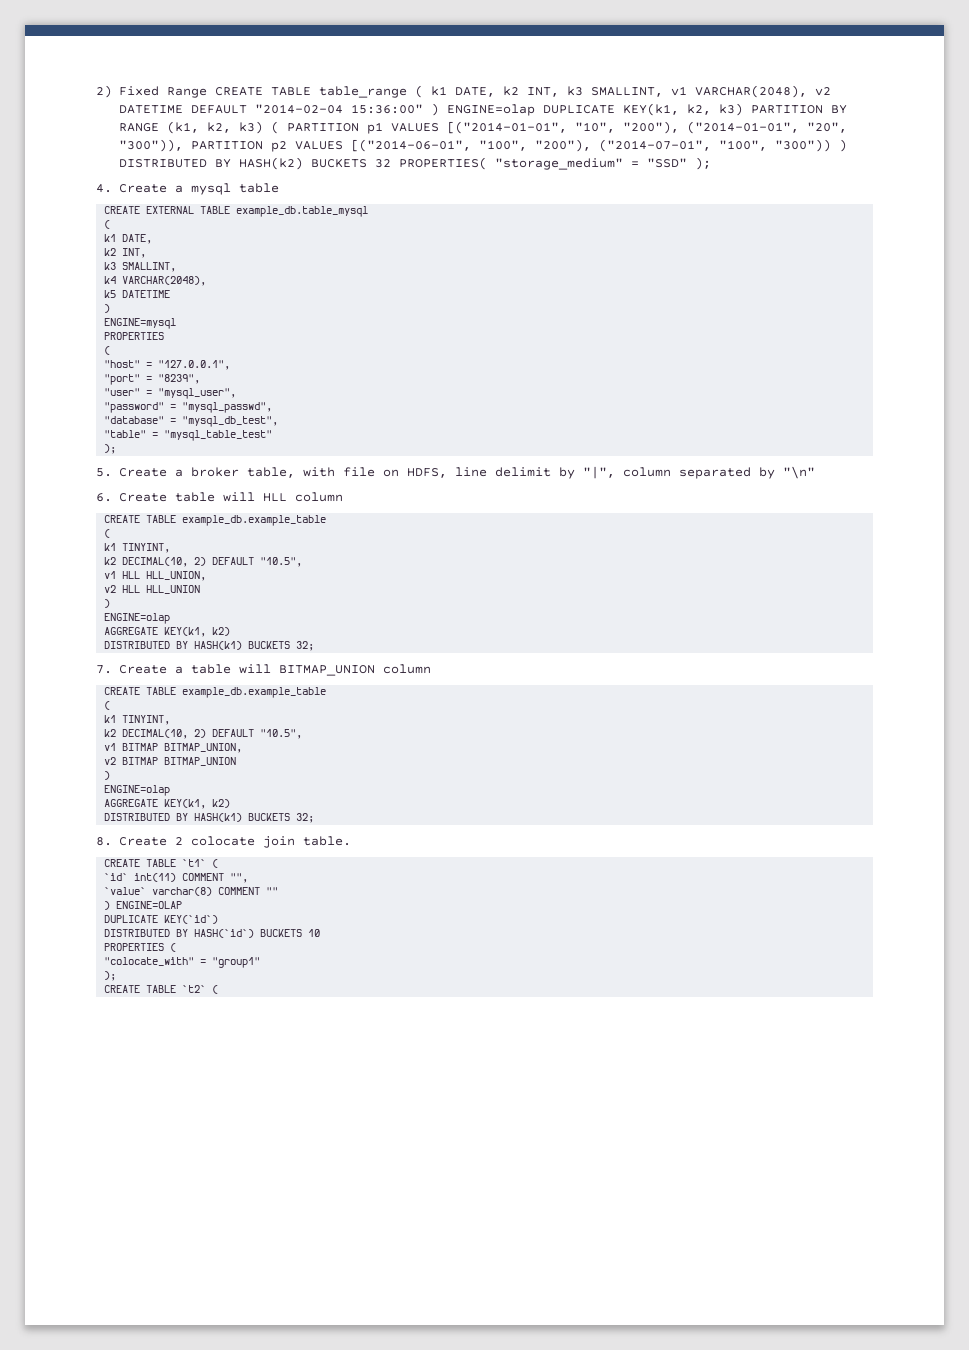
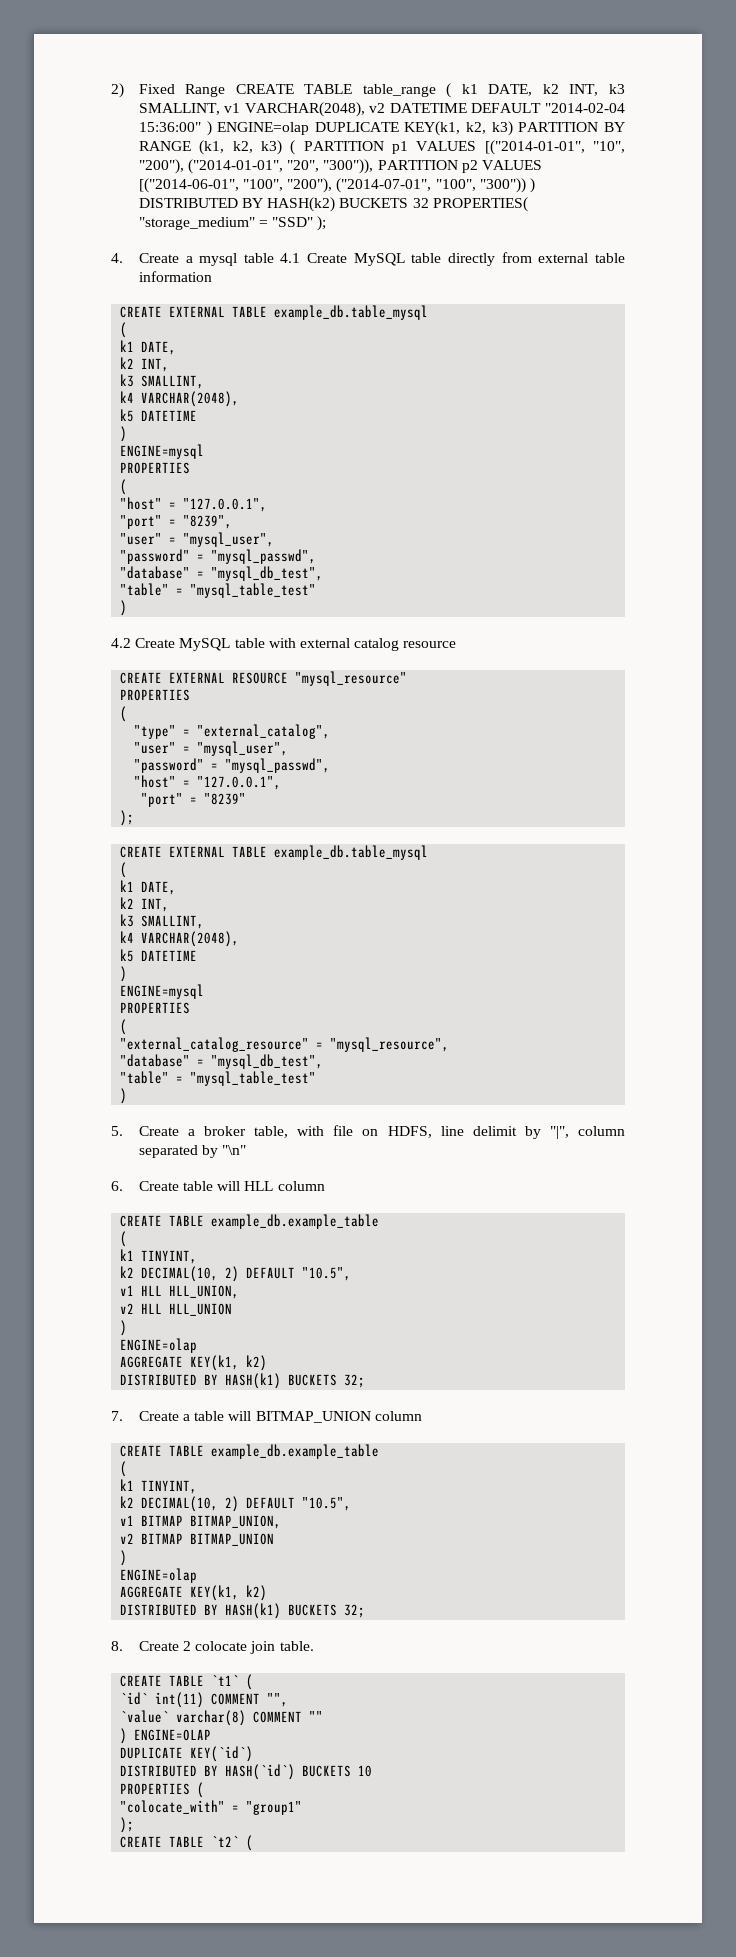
(279, 188) none -> [280,252,625,266] [138,271,212,282] 4.1 Create MySQL table directly from external table information
[104,444,117,454] ); -> [120,600,128,616] [111,638,457,651] [120,671,408,686] [120,689,191,701] [120,706,128,722] [134,724,331,739] [134,741,289,756] [134,758,331,773] [134,775,282,790] [141,793,247,807] [120,810,135,826] [120,845,429,860] [120,862,128,878] [120,880,177,895] [120,897,170,912] [120,914,205,929] [120,931,240,947] [120,949,198,962] [120,966,128,982] [120,984,205,999] [120,1002,191,1014] [120,1019,128,1035] [120,1037,450,1052] [120,1054,324,1069] [120,1071,317,1086] [120,1088,128,1104] ) // 4.2 Create MySQL table with external catalog resource // CREATE EXTERNAL RESOURCE "mysql_resource" // PROPERTIES // ( // "type" = "external_catalog", // "user" = "mysql_user", // "password" = "mysql_passwd", // "host" = "127.0.0.1", // "port" = "8239" // ); // CREATE EXTERNAL TABLE example_db.table_mysql // ( // k1 DATE, // k2 INT, // k3 SMALLINT, // k4 VARCHAR(2048), // k5 DATETIME // ) // ENGINE=mysql // PROPERTIES // ( // "external_catalog_resource" = "mysql_resource", // "database" = "mysql_db_test", // "table" = "mysql_table_test" // )

